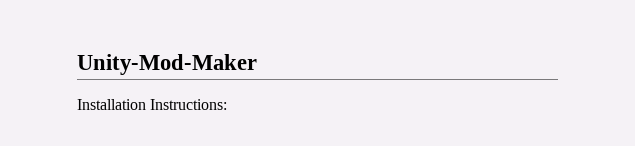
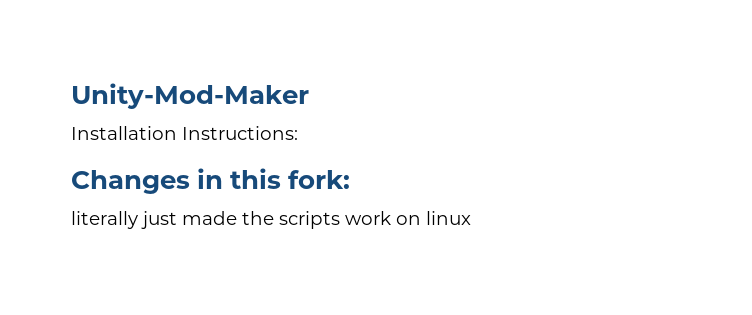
(228, 104) none -> [71,168,351,194] [71,211,471,229] // Changes in this fork: // literally just made the scripts work on linux

